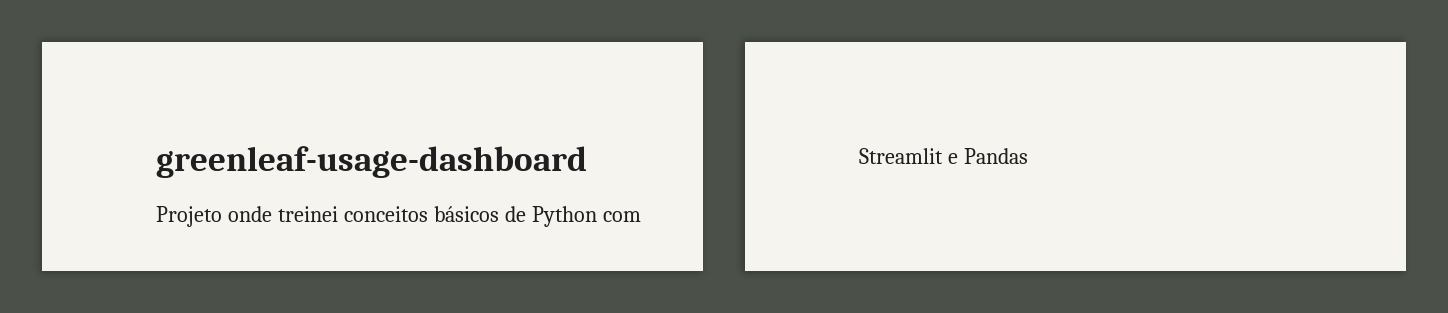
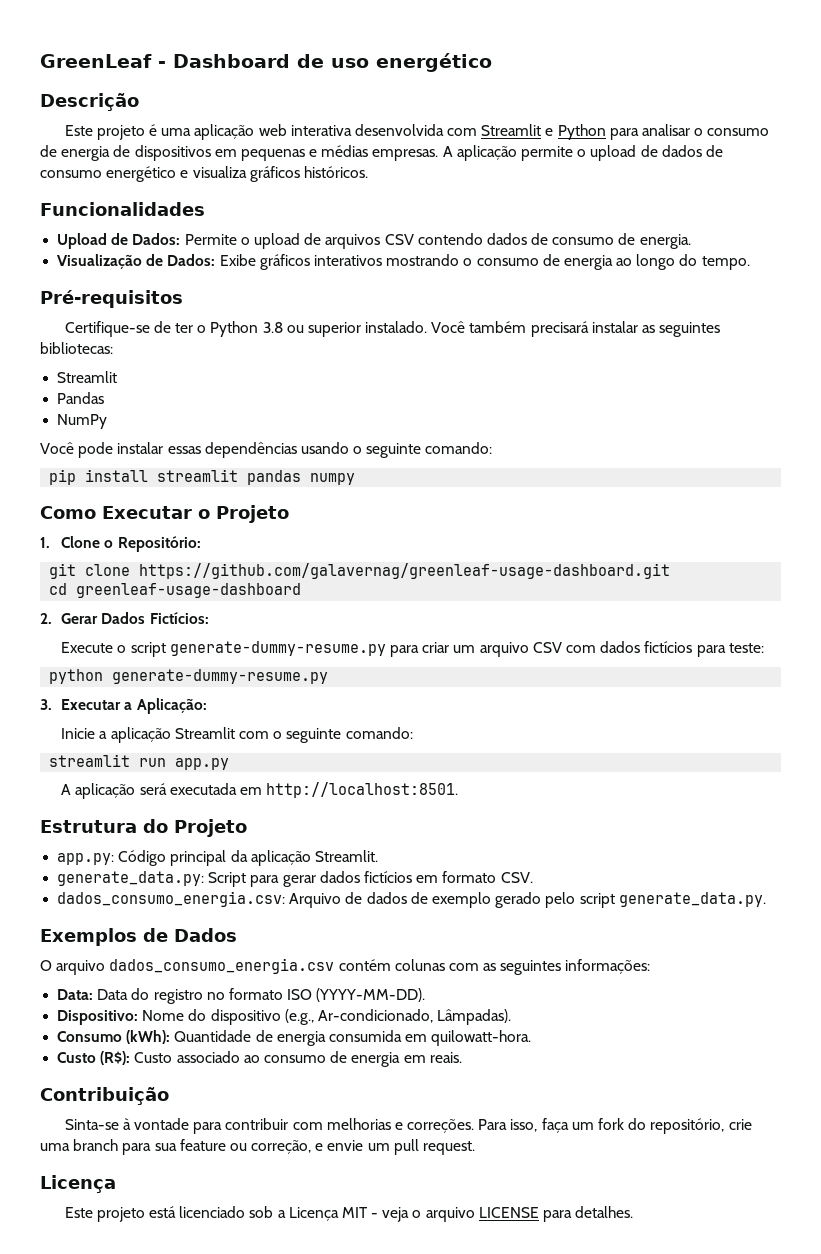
[156,146,587,178] [156,206,641,227] [859,148,1028,164] greenleaf-usage-dashboard // Projeto onde treinei conceitos básicos de Python com Streamlit e Pandas -> [40,53,492,72] [40,93,139,111] [64,124,770,140] [40,145,723,161] [40,166,368,182] [40,202,205,216] [57,233,691,249] [57,254,750,270] [40,290,183,308] [64,321,721,337] [40,342,113,354] [57,371,118,383] [57,392,105,404] [57,414,108,429] [40,442,493,458] [49,469,356,485] [40,505,289,523] [40,536,201,552] [49,563,671,579] [49,583,302,598] [40,612,209,624] [61,641,764,657] [49,669,329,684] [40,698,207,714] [61,727,413,743] [49,754,230,770] [61,782,459,799] [40,819,247,837] [57,850,378,866] [57,871,533,887] [57,891,766,908] [40,928,237,946] [40,958,651,975] [57,988,426,1004] [57,1009,512,1025] [57,1030,532,1046] [57,1051,462,1067] [40,1087,169,1105] [64,1118,752,1134] [40,1139,476,1155] [40,1175,116,1193] [64,1206,634,1222] GreenLeaf - Dashboard de uso energético // Descrição // Este projeto é uma aplicação web interativa desenvolvida com Streamlit e Python para analisar o consumo de energia de dispositivos em pequenas e médias empresas. A aplicação permite o upload de dados de consumo energético e visualiza gráficos históricos. // Funcionalidades // Upload de Dados: Permite o upload de arquivos CSV contendo dados de consumo de energia. // Visualização de Dados: Exibe gráficos interativos mostrando o consumo de energia ao longo do tempo. // Pré-requisitos // Certifique-se de ter o Python 3.8 ou superior instalado. Você também precisará instalar as seguintes bibliotecas: // Streamlit // Pandas // NumPy // Você pode instalar essas dependências usando o seguinte comando: // pip install streamlit pandas numpy // Como Executar o Projeto // 1. Clone o Repositório: // git clone https://github.com/galavernag/greenleaf-usage-dashboard.git // cd greenleaf-usage-dashboard // 2. Gerar Dados Fictícios: // Execute o script generate-dummy-resume.py para criar um arquivo CSV com dados fictícios para teste: // python generate-dummy-resume.py // 3. Executar a Aplicação: // Inicie a aplicação Streamlit com o seguinte comando: // streamlit run app.py // A aplicação será executada em http://localhost:8501. // Estrutura do Projeto // app.py: Código principal da aplicação Streamlit. // generate_data.py: Script para gerar dados fictícios em formato CSV. // dados_consumo_energia.csv: Arquivo de dados de exemplo gerado pelo script generate_data.py. // Exemplos de Dados // O arquivo dados_consumo_energia.csv contém colunas com as seguintes informações: // Data: Data do registro no formato ISO (YYYY-MM-DD). // Dispositivo: Nome do dispositivo (e.g., Ar-condicionado, Lâmpadas). // Consumo (kWh): Quantidade de energia consumida em quilowatt-hora. // Custo (R$): Custo associado ao consumo de energia em reais. // Contribuição // Sinta-se à vontade para contribuir com melhorias e correções. Para isso, faça um fork do repositório, crie uma branch para sua feature ou correção, e envie um pull request. // Licença // Este projeto está licenciado sob a Licença MIT - veja o arquivo LICENSE para detalhes.

